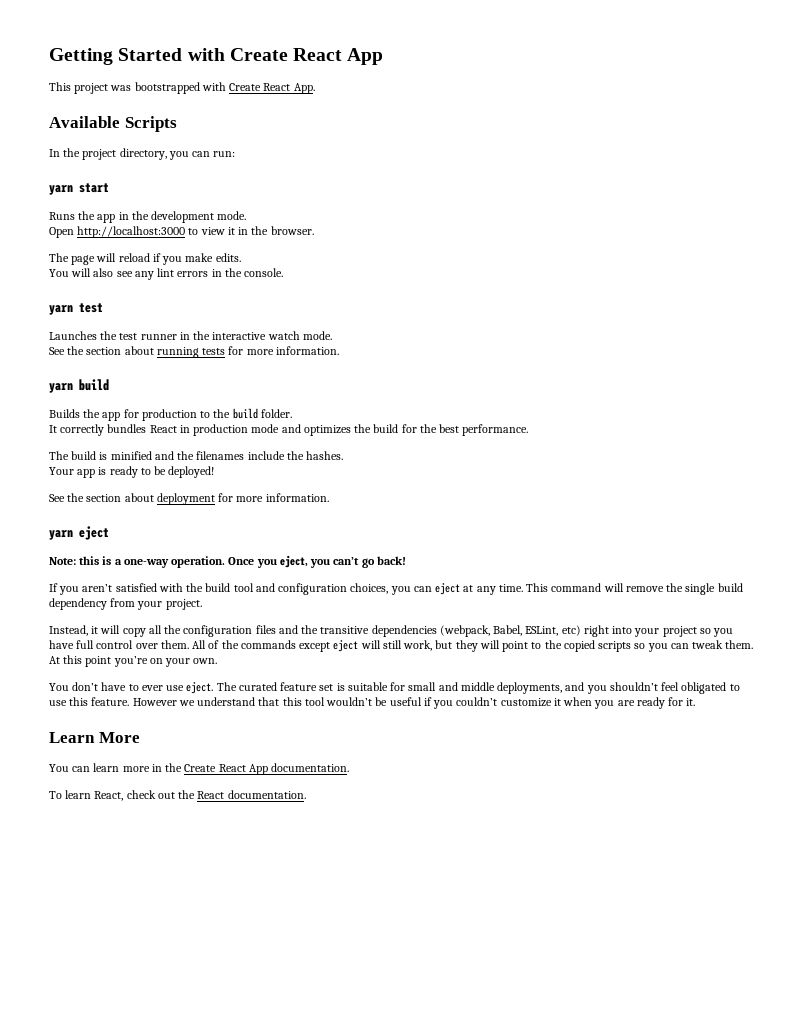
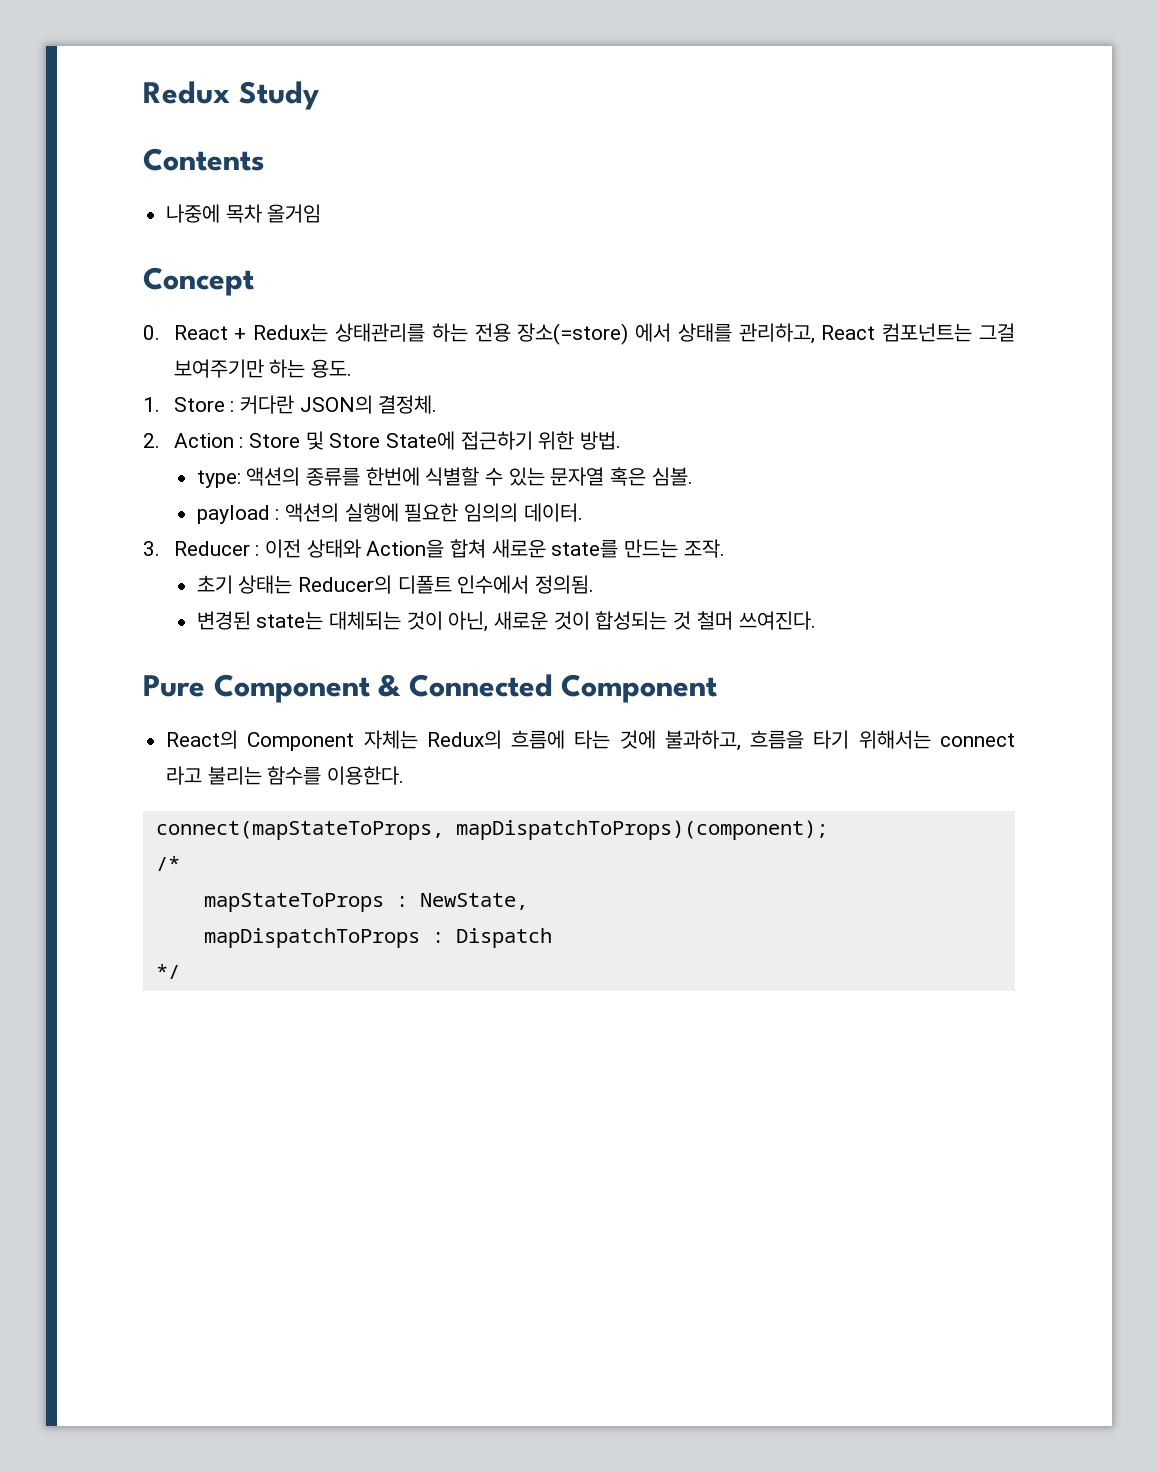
[49,48,384,65] [49,82,315,94] [49,116,177,132] [49,148,236,160] [49,183,109,195] [49,211,247,223] [49,226,314,238] [49,253,241,265] [49,268,284,280] [49,303,103,315] [49,331,332,340] [49,346,339,358] [49,379,109,393] [49,408,292,421] [49,424,529,436] [49,451,344,460] [49,466,215,478] [49,493,329,505] [49,526,109,540] [49,555,406,568] [49,583,743,595] [49,598,202,610] [49,625,734,637] [49,640,754,652] [49,655,218,667] [49,682,740,694] [49,697,696,709] [49,732,140,743] [49,763,350,775] [49,790,306,801] Getting Started with Create React App // This project was bootstrapped with Create React App. // Available Scripts // In the project directory, you can run: // yarn start // Runs the app in the development mode. // Open http://localhost:3000 to view it in the browser. // The page will reload if you make edits. // You will also see any lint errors in the console. // yarn test // Launches the test runner in the interactive watch mode. // See the section about running tests for more information. // yarn build // Builds the app for production to the build folder. // It correctly bundles React in production mode and optimizes the build for the best performance. // The build is minified and the filenames include the hashes. // Your app is ready to be deployed! // See the section about deployment for more information. // yarn eject // Note: this is a one-way operation. Once you eject, you can’t go back! // If you aren’t satisfied with the build tool and configuration choices, you can eject at any time. This command will remove the single build dependency from your project. // Instead, it will copy all the configuration files and the transitive dependencies (webpack, Babel, ESLint, etc) right into your project so you have full control over them. All of the commands except eject will still work, but they will point to the copied scripts so you can tweak them. At this point you’re on your own. // You don’t have to ever use eject. The curated feature set is suitable for small and middle deployments, and you shouldn’t feel obligated to use this feature. However we understand that this tool wouldn’t be useful if you couldn’t customize it when you are ready for it. // Learn More // You can learn more in the Create React App documentation. // To learn React, check out the React documentation. -> [143,81,319,110] [143,148,265,171] [166,204,322,223] [143,267,254,296] [143,323,1016,345] [173,359,353,378] [143,395,438,414] [143,431,622,450] [196,467,693,488] [196,503,583,524] [143,539,725,558] [196,575,595,594] [196,611,816,632] [143,674,718,703] [166,730,1015,751] [166,766,405,785] [155,820,828,840] [155,856,180,871] [203,893,528,912] [203,928,552,948] [155,964,180,979] Redux Study // Contents // 나중에 목차 올거임 // Concept // 0. React + Redux는 상태관리를 하는 전용 장소(=store) 에서 상태를 관리하고, React 컴포넌트는 그걸 보여주기만 하는 용도. // 1. Store : 커다란 JSON의 결정체. // 2. Action : Store 및 Store State에 접근하기 위한 방법. // type: 액션의 종류를 한번에 식별할 수 있는 문자열 혹은 심볼. // payload : 액션의 실행에 필요한 임의의 데이터. // 3. Reducer : 이전 상태와 Action을 합쳐 새로운 state를 만드는 조작. // 초기 상태는 Reducer의 디폴트 인수에서 정의됨. // 변경된 state는 대체되는 것이 아닌, 새로운 것이 합성되는 것 철머 쓰여진다. // Pure Component & Connected Component // React의 Component 자체는 Redux의 흐름에 타는 것에 불과하고, 흐름을 타기 위해서는 connect 라고 불리는 함수를 이용한다. // connect(mapStateToProps, mapDispatchToProps)(component); // /* // mapStateToProps : NewState, // mapDispatchToProps : Dispatch // */

